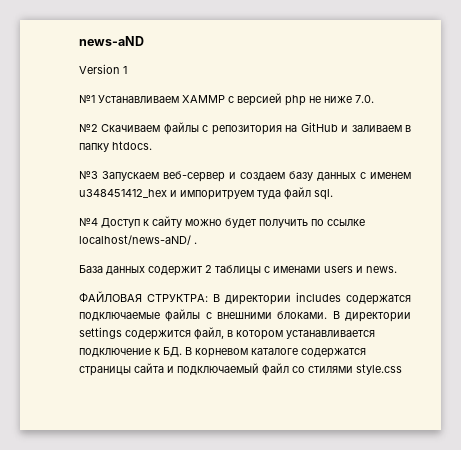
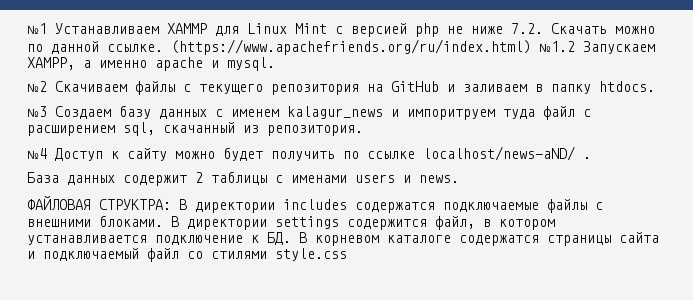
[79,36,144,46] [79,64,127,74] [79,95,225,103] news-aND // Version 1 // №1 Устанавливаем XAMMP -> [27,23,327,36] №1 Устанавливаем XAMMP для Linux Mint
[355,95,374,103] 7.0. -> [511,23,655,34] [27,39,655,55] [27,57,275,71] 7.2. Скачать можно по данной ссылке. (https://www.apachefriends.org/ru/index.html) №1.2 Запускаем XAMPP, а именно apache и mysql.
(209, 128) none -> [199,84,263,94] текущего
[102,171,285,182] Запускаем веб-сервер и создаем -> [55,106,111,119] Cоздаем
[79,189,167,198] u348451412_hex -> [287,106,383,119] kalagur_news
[314,189,333,200] sql. -> [583,109,591,117] [27,122,363,136] с расширением sql, скачанный из репозитория.

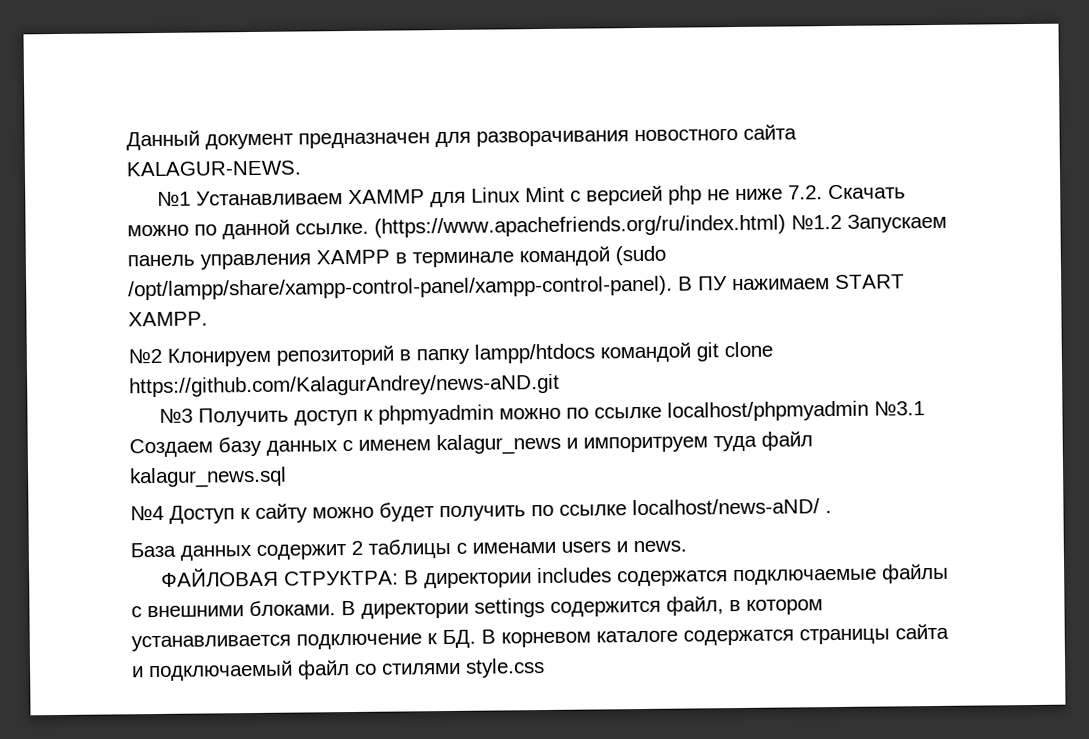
(27, 28) none -> [126,124,797,151] [126,160,301,177] Данный документ предназначен для разворачивания новостного сайта KALAGUR-NEWS. //
[27,57,275,71] [27,81,655,95] [27,106,47,117] XAMPP, а именно apache и mysql. // №2 Скачиваем файлы с текущего репозитория на GitHub и заливаем в папку htdocs. // №3 -> [127,245,666,270] [128,274,905,301] [128,311,208,327] [128,341,773,367] [129,373,560,398] [159,400,926,427] панель управления XAMPP в терминале командой (sudo /opt/lampp/share/xampp-control-panel/xampp-control-panel). В ПУ нажимаем START XAMPP. // №2 Клонируем репозиторий в папку lampp/htdocs командой git clone https://github.com/KalagurAndrey/news-aND.git // №3 Получить доступ к phpmyadmin можно по ссылке localhost/phpmyadmin №3.1
[583,109,591,117] [27,122,363,136] с расширением sql, скачанный из репозитория. -> [129,466,287,489] kalagur_news.sql

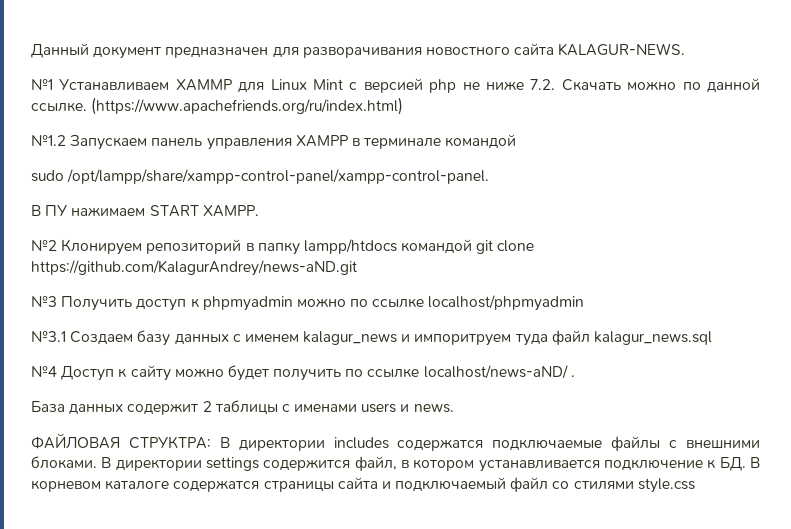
(786, 226) none -> (404, 106) //
[615,245,666,266] [128,275,673,301] (sudo /opt/lampp/share/xampp-control-panel/xampp-control-panel). -> [31,169,490,184] // sudo /opt/lampp/share/xampp-control-panel/xampp-control-panel. //
(870, 411) none -> (585, 303) //

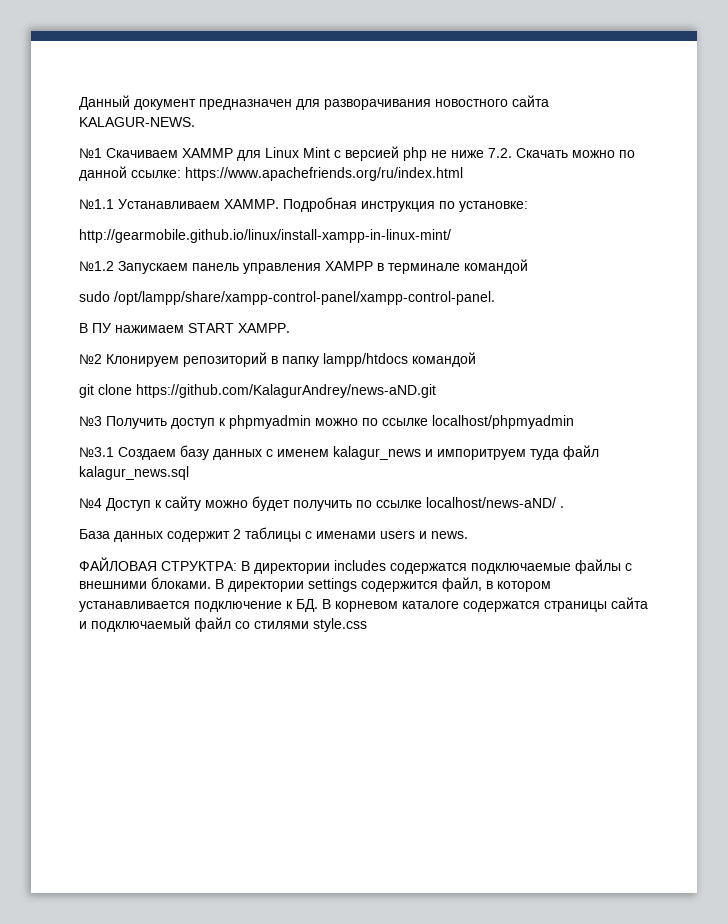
[59,78,170,91] Устанавливаем -> [106,148,178,158] Скачиваем
[31,97,404,115] ссылке. (https://www.apachefriends.org/ru/index.html) -> [131,167,463,181] [79,197,528,212] [79,229,451,243] ссылке: https://www.apachefriends.org/ru/index.html // №1.1 Устанавливаем XAMMP. Подробная инструкция по установке: // http://gearmobile.github.io/linux/install-xampp-in-linux-mint/
(473, 246) none -> (476, 359) //

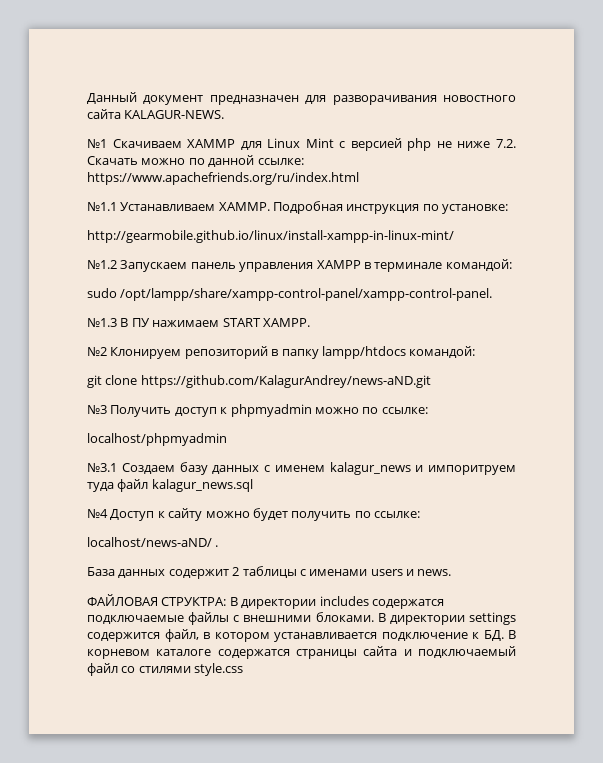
[464,259,528,274] командой -> [445,259,512,271] командой:
(495, 298) none -> [87,318,117,327] №1.3
[412,352,476,367] командой -> [409,346,476,358] командой:
[382,418,428,426] ссылке -> [381,407,428,414] ссылке: //
[376,500,422,508] ссылке -> [374,511,420,518] ссылке: //

